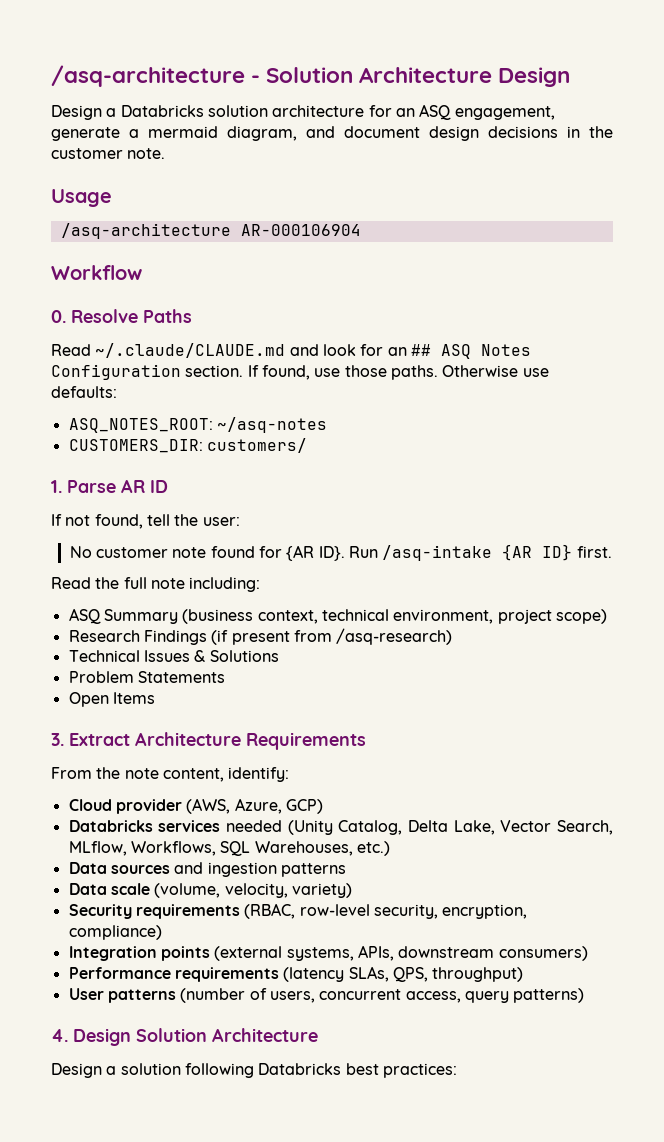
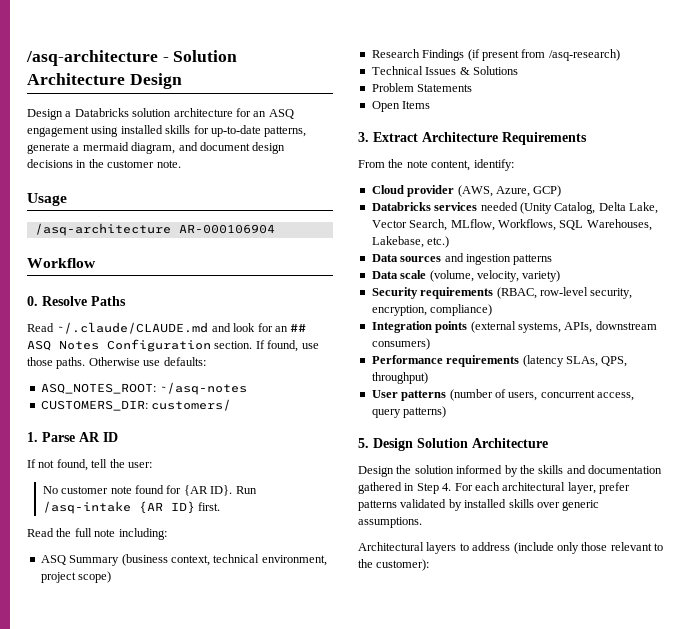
[454,106,555,120] engagement, -> [27,125,307,137] engagement using installed skills for up-to-date patterns,
(353, 848) none -> [371,236,424,248] Lakebase,
[51,1029,68,1042] 4. -> [358,438,369,448] 5.
[106,1063,457,1078] a solution following Databricks best practices: -> [396,465,662,477] [358,482,630,494] [358,499,600,511] [358,517,422,528] [358,542,663,554] [358,559,430,571] the solution informed by the skills and documentation gathered in Step 4. For each architectural layer, prefer patterns validated by installed skills over generic assumptions. // Architectural layers to address (include only those relevant to the customer):

